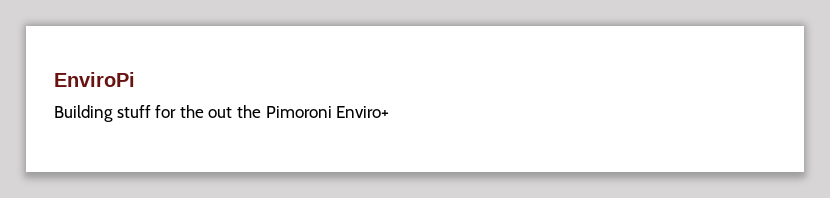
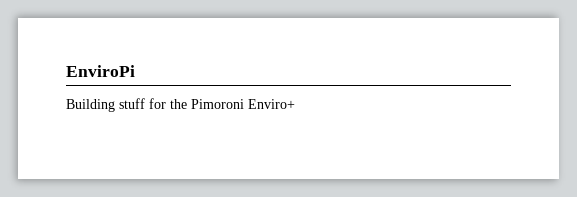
[208,105,261,118] out the -> (187, 104) none

